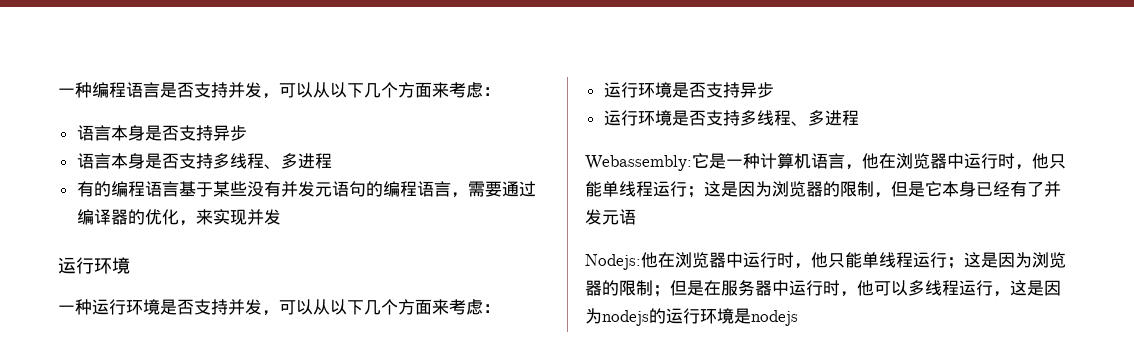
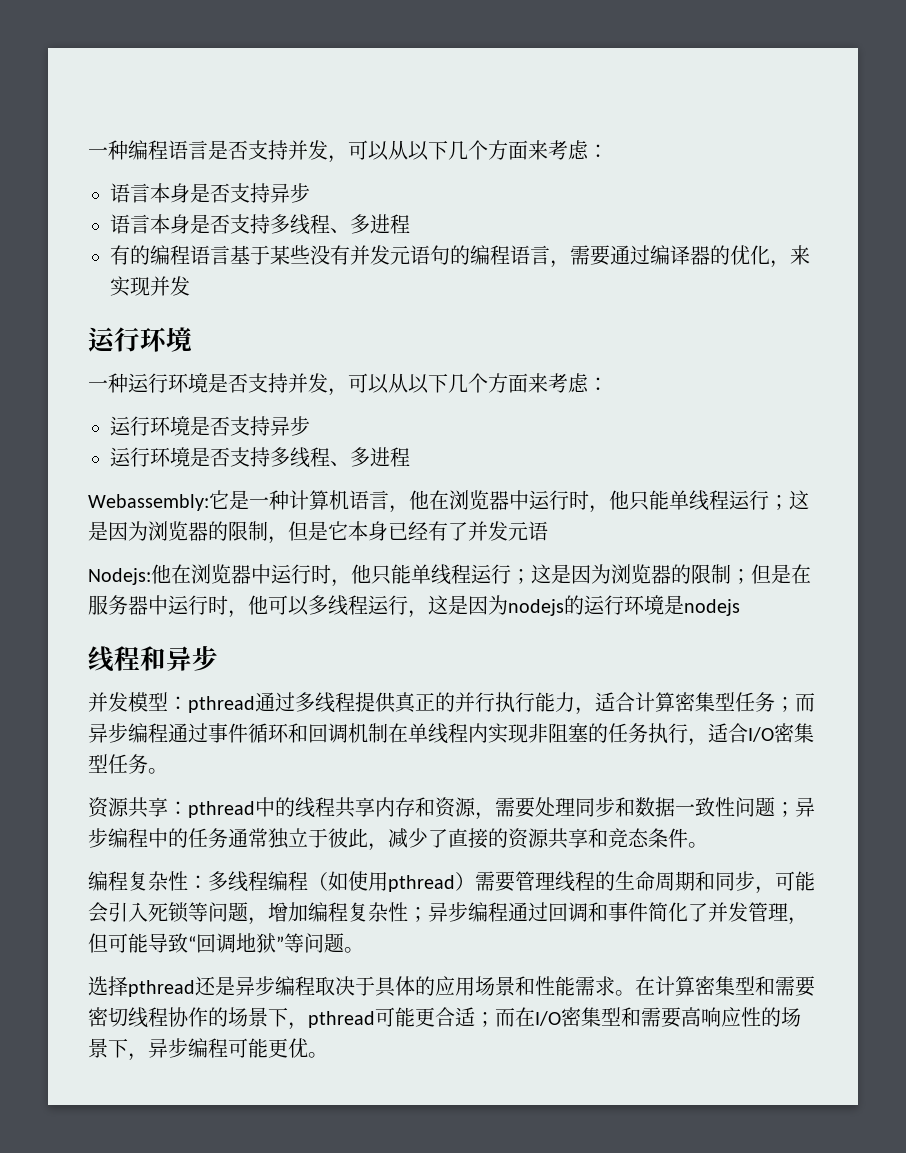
(798, 318) none -> [88,646,218,672] [88,692,815,715] [88,723,814,746] [88,754,168,774] [88,797,815,820] [88,828,708,851] [88,871,815,894] [88,902,808,925] [88,933,364,953] [88,976,815,997] [88,1007,801,1030] [88,1038,328,1061] // 线程和异步 // 并发模型：pthread通过多线程提供真正的并行执行能力，适合计算密集型任务；而异步编程通过事件循环和回调机制在单线程内实现非阻塞的任务执行，适合I/O密集型任务。 // 资源共享：pthread中的线程共享内存和资源，需要处理同步和数据一致性问题；异步编程中的任务通常独立于彼此，减少了直接的资源共享和竞态条件。 // 编程复杂性：多线程编程（如使用pthread）需要管理线程的生命周期和同步，可能会引入死锁等问题，增加编程复杂性；异步编程通过回调和事件简化了并发管理，但可能导致“回调地狱”等问题。 // 选择pthread还是异步编程取决于具体的应用场景和性能需求。在计算密集型和需要密切线程协作的场景下，pthread可能更合适；而在I/O密集型和需要高响应性的场景下，异步编程可能更优。

